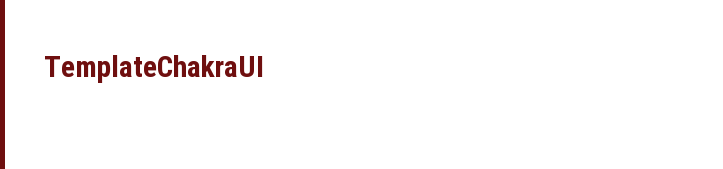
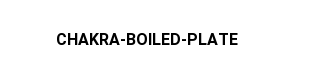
[44,55,264,83] TemplateChakraUI -> [56,33,238,45] CHAKRA-BOILED-PLATE

